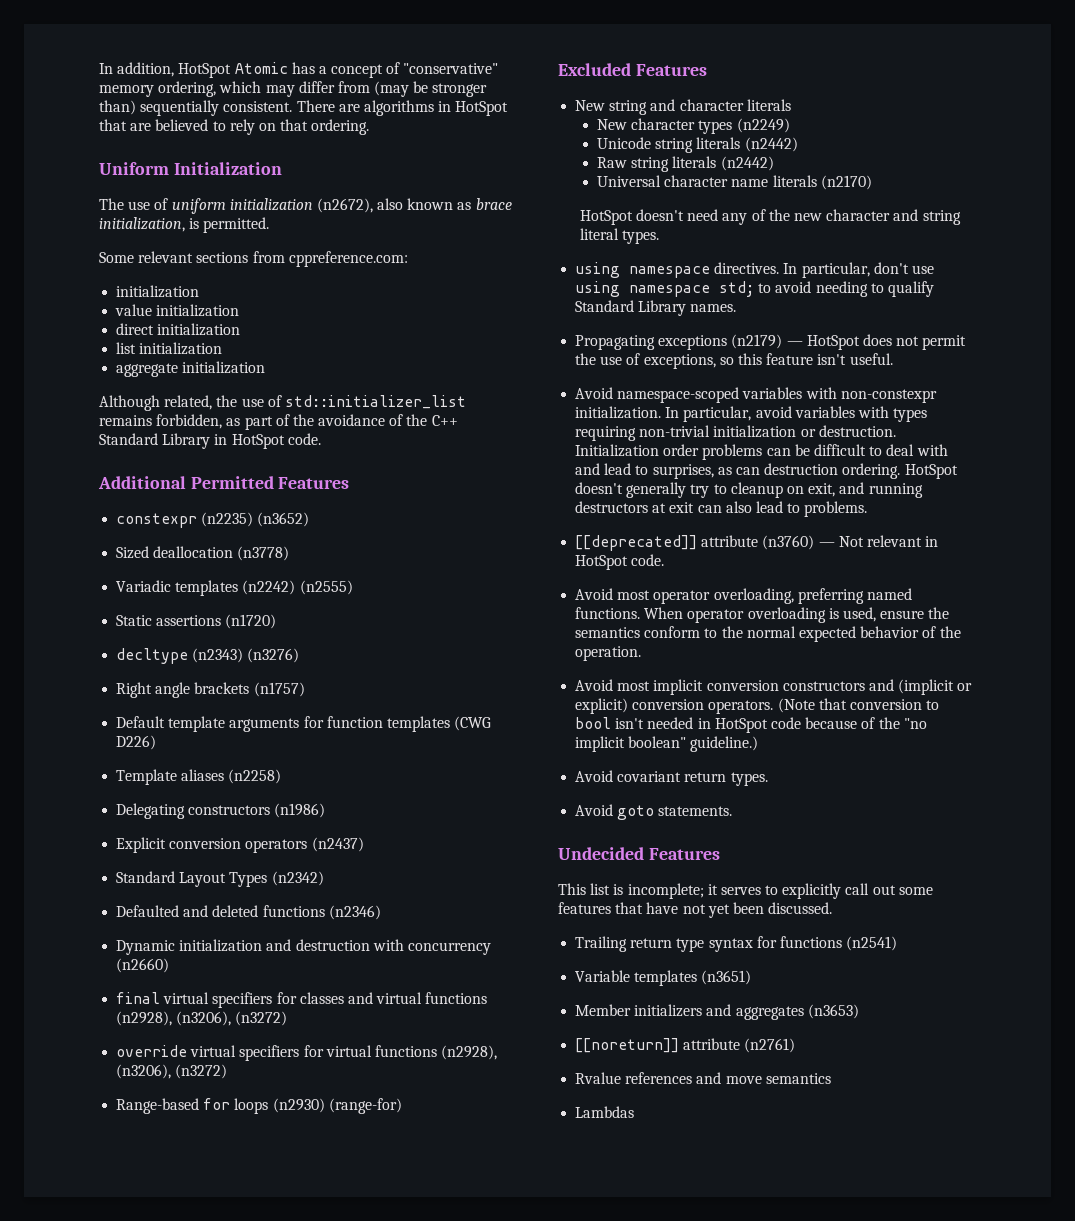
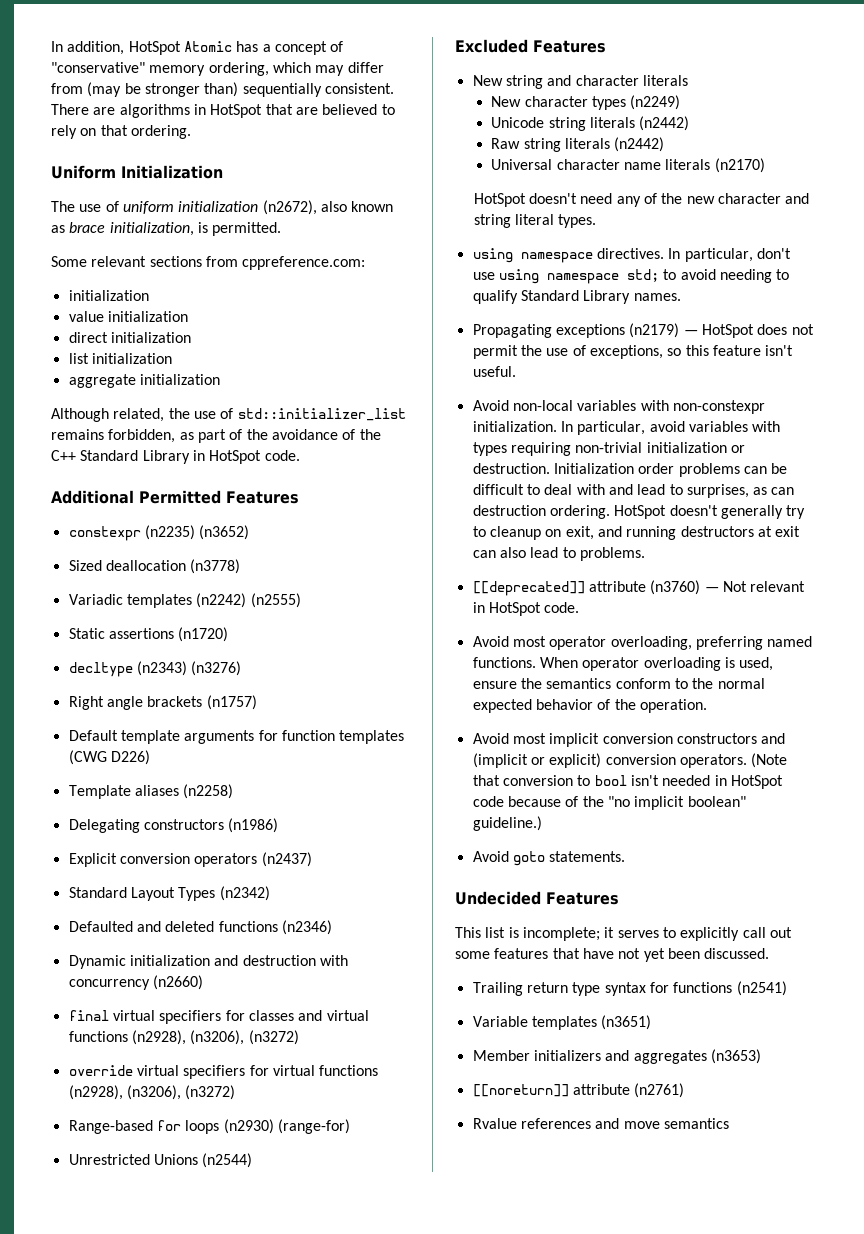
(402, 1106) none -> [68,1153,253,1168] // Unrestricted Unions (n2544)
[617,387,740,403] namespace-scoped -> [512,400,573,411] non-local
[575,770,768,786] // Avoid covariant return types. -> (542, 823) none
[575,1106,635,1118] // Lambdas -> (729, 1123) none

